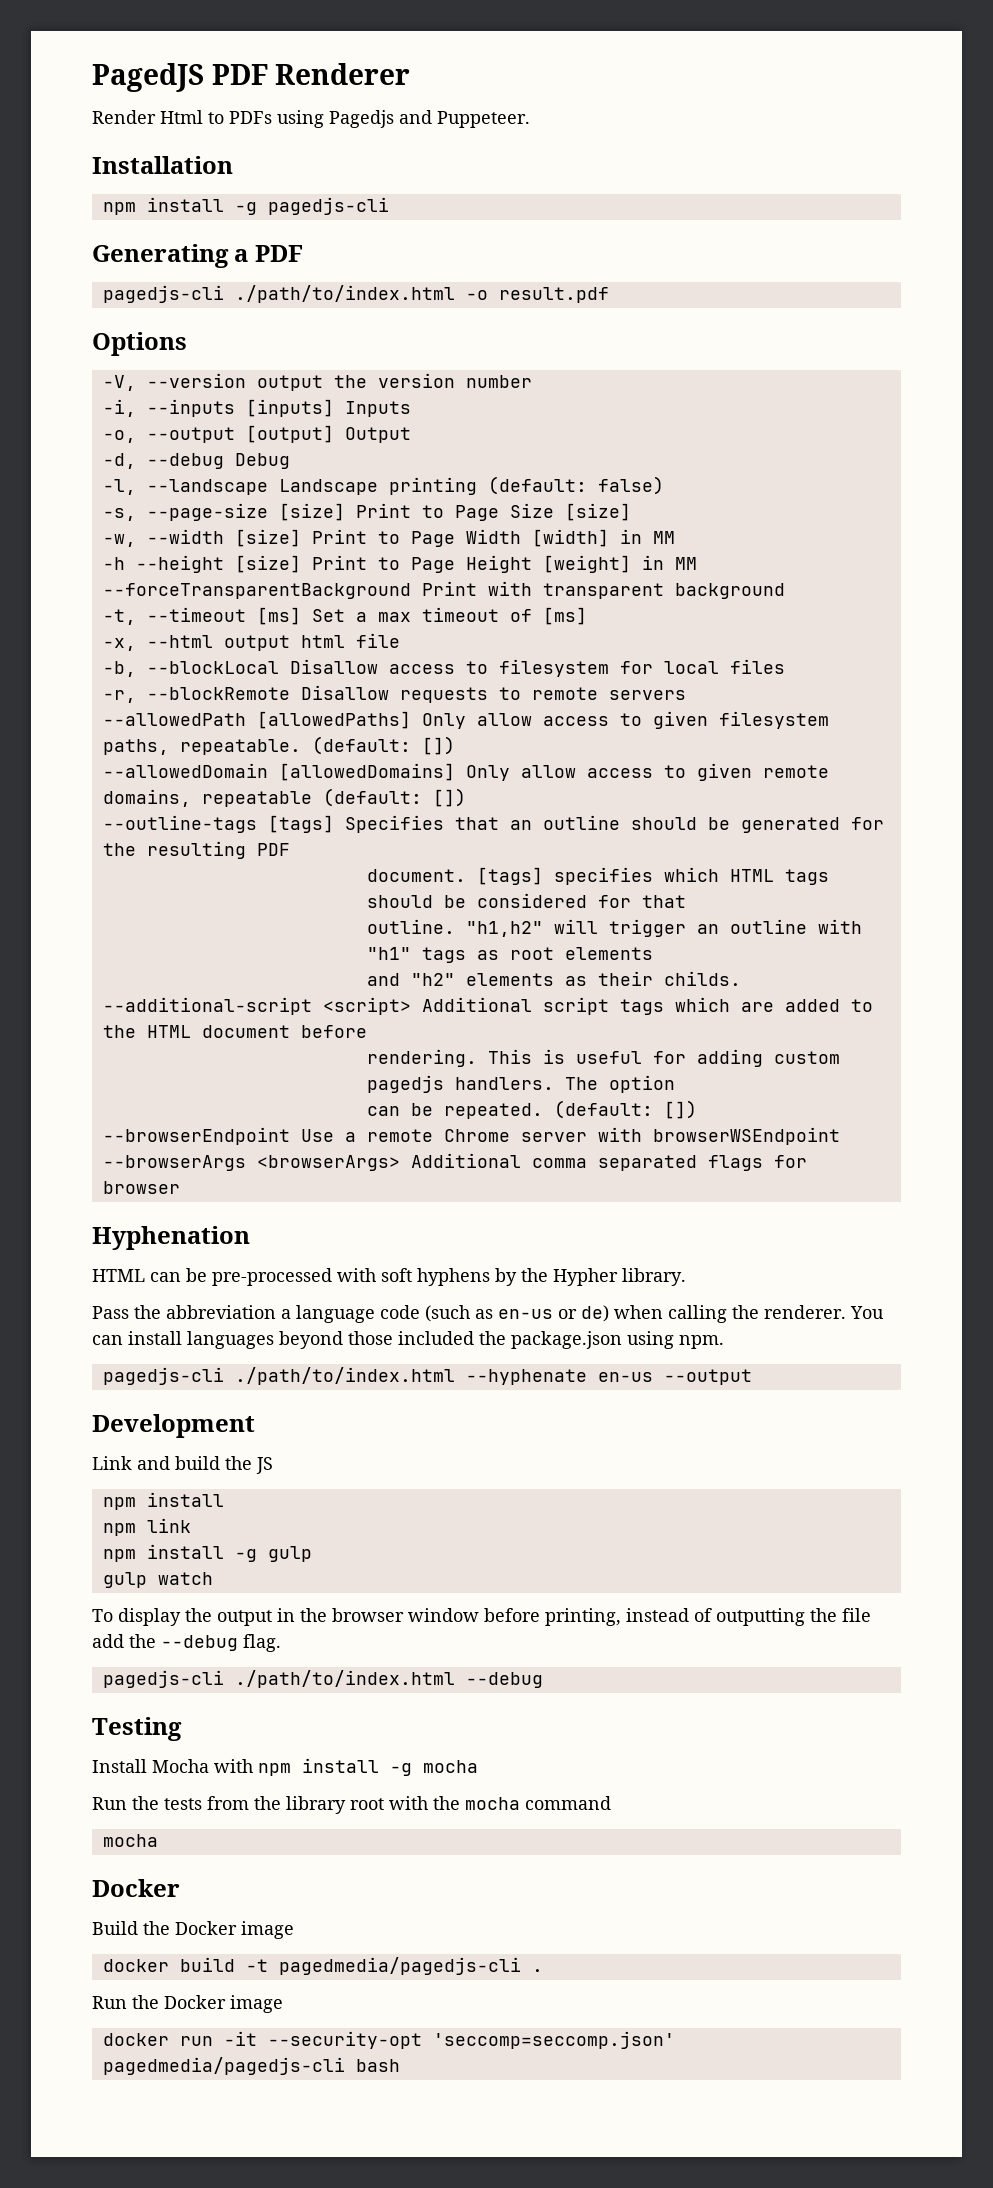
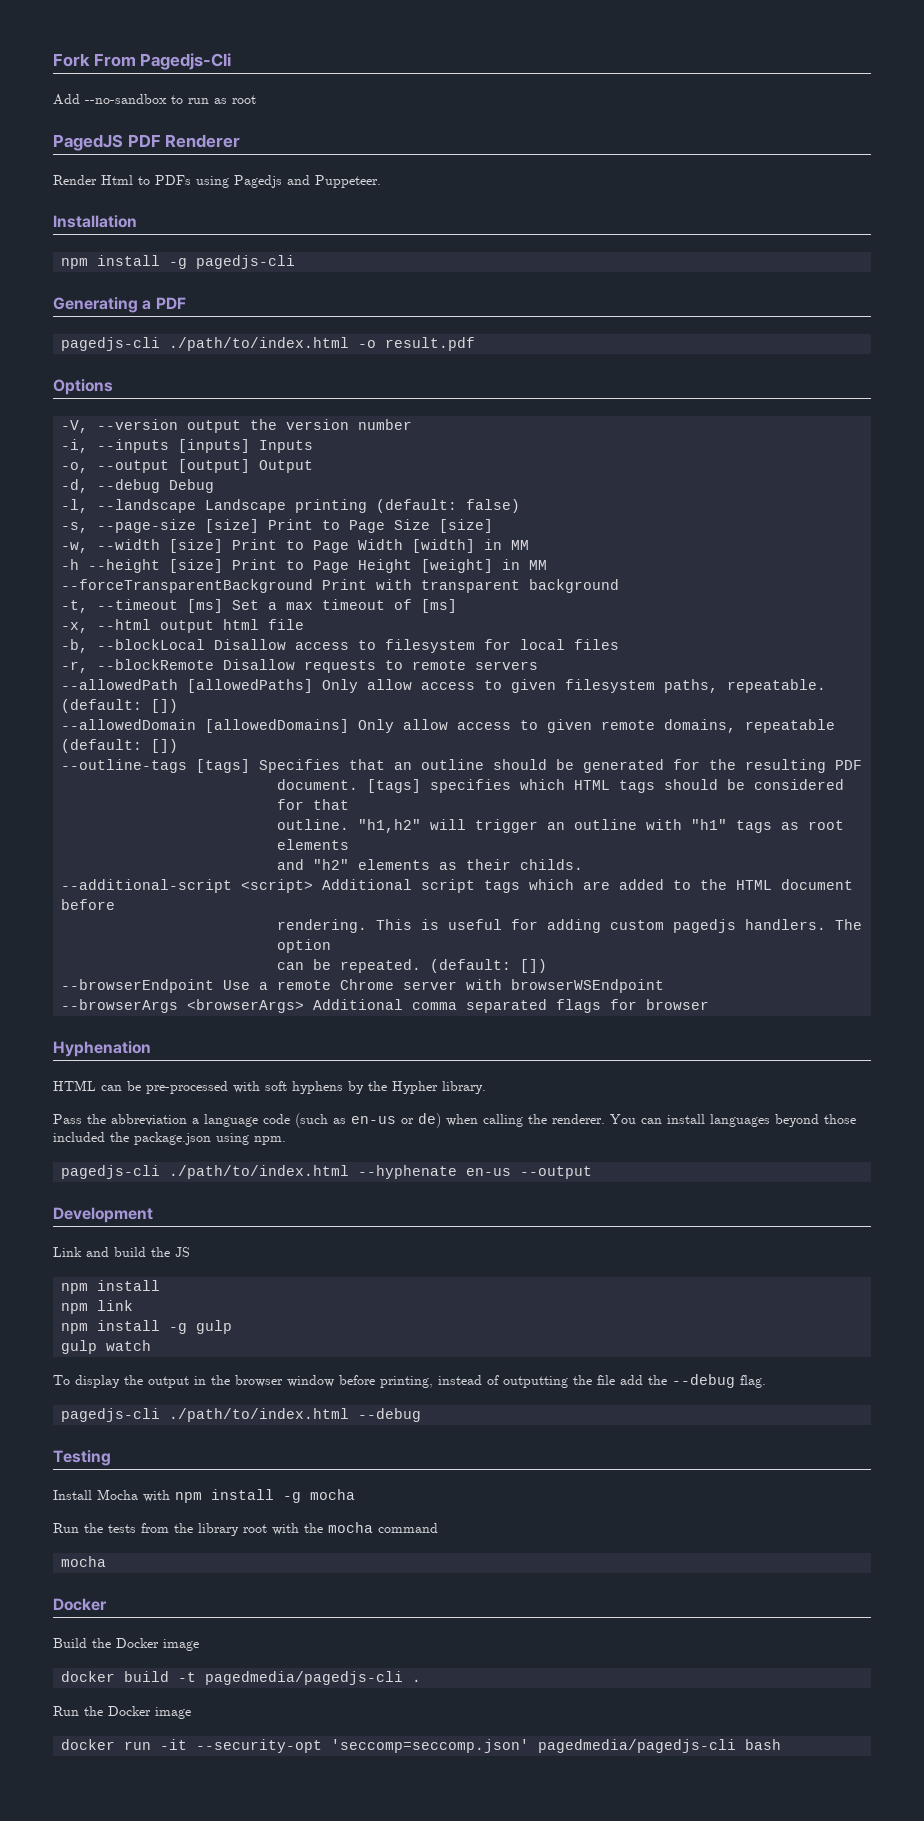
(92, 77) none -> [53,53,232,70] [53,94,256,105] Fork From Pagedjs-Cli // Add --no-sandbox to run as root //

